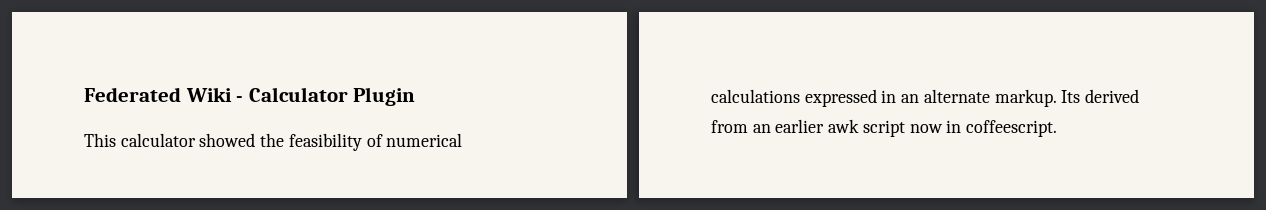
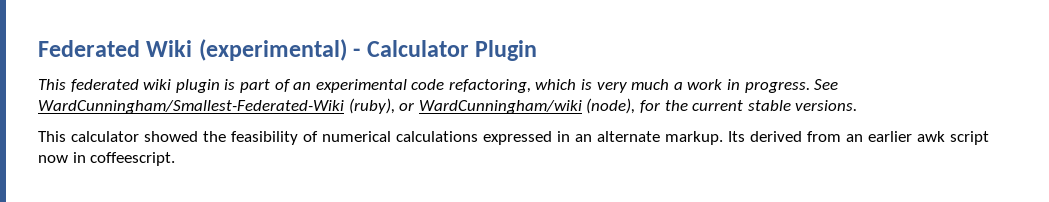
(232, 94) none -> [198,39,347,61] (experimental)
(416, 96) none -> [38,79,839,93] [38,98,858,114] // This federated wiki plugin is part of an experimental code refactoring, which is very much a work in progress. See WardCunningham/Smallest-Federated-Wiki (ruby), or WardCunningham/wiki (node), for the current stable versions.

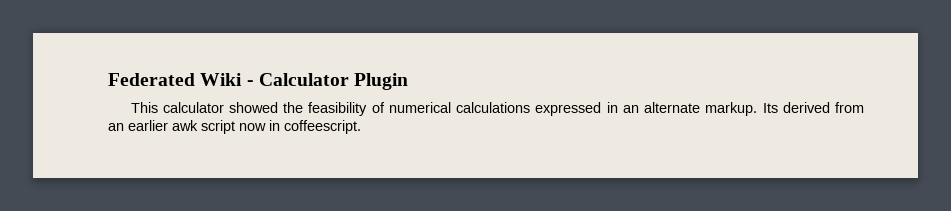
[198,39,347,61] (experimental) -> (243, 79) none
[38,79,839,93] [38,98,858,114] // This federated wiki plugin is part of an experimental code refactoring, which is very much a work in progress. See WardCunningham/Smallest-Federated-Wiki (ruby), or WardCunningham/wiki (node), for the current stable versions. -> (409, 81) none

